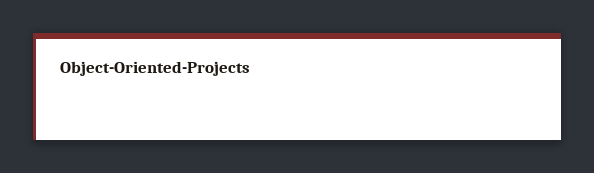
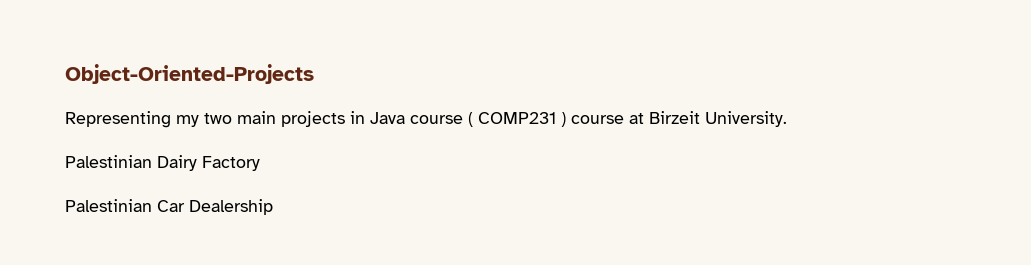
(250, 68) none -> [65,111,787,128] [65,155,260,171] [65,199,273,215] // Representing my two main projects in Java course ( COMP231 ) course at Birzeit University. // Palestinian Dairy Factory // Palestinian Car Dealership

